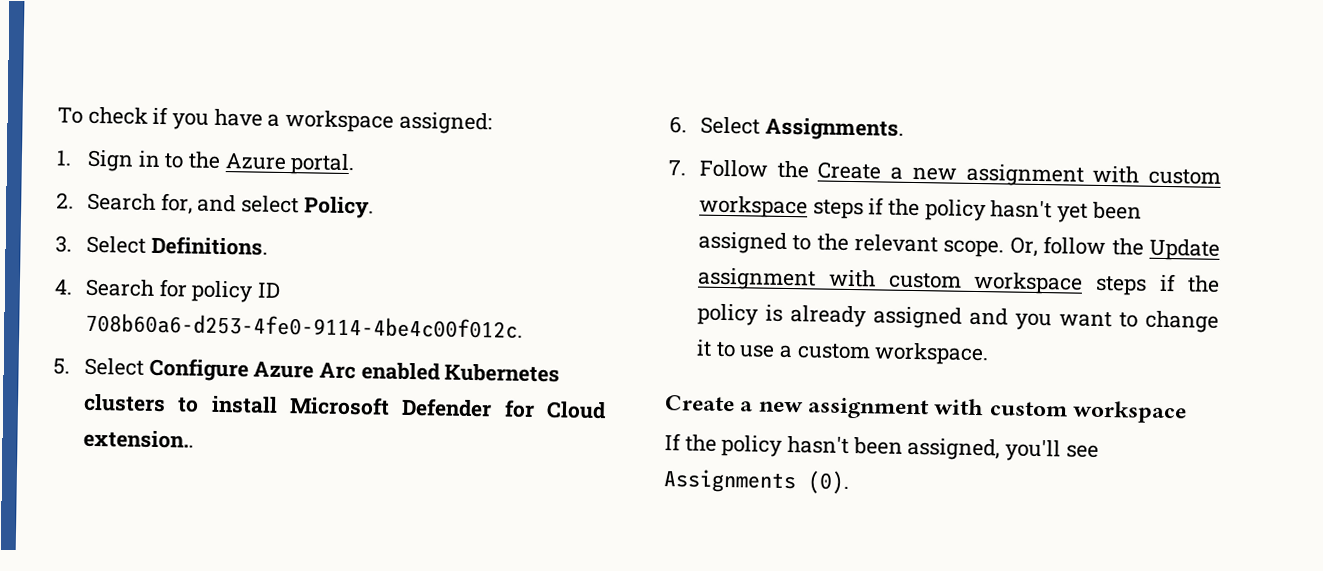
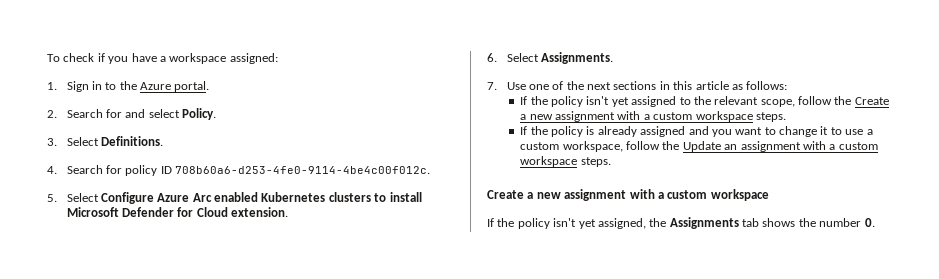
[160,193,193,215] for, -> [105,109,122,118] for
[82,429,194,449] extension.. -> [231,207,289,217] extension.
[698,159,768,178] Follow -> [506,81,788,90] [520,96,833,107] Use one of the next sections in this article as follows: // If the policy isn't yet assigned to the relevant scope, follow
[1148,168,1221,185] [698,195,1142,223] [697,231,1220,261] [696,267,1177,296] custom workspace steps if the policy hasn't yet been assigned to the relevant scope. Or, follow the Update assignment with custom workspace steps if -> [643,111,786,122] [520,126,528,135] a custom workspace steps. // If
[874,342,990,366] [665,395,985,420] workspace. // Create a new assignment with -> [562,141,878,152] [520,156,611,167] [487,189,664,201] workspace, follow the Update an assignment with a custom workspace steps. // Create a new assignment with a
[787,436,1099,462] [663,469,850,494] hasn't been assigned, you'll see Assignments (0). -> [553,217,875,229] isn't yet assigned, the Assignments tab shows the number 0.

